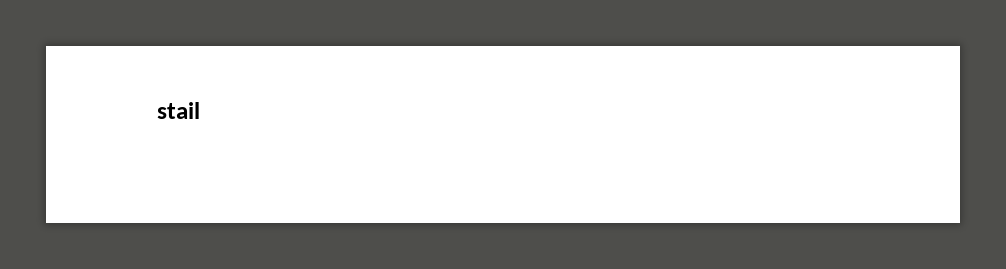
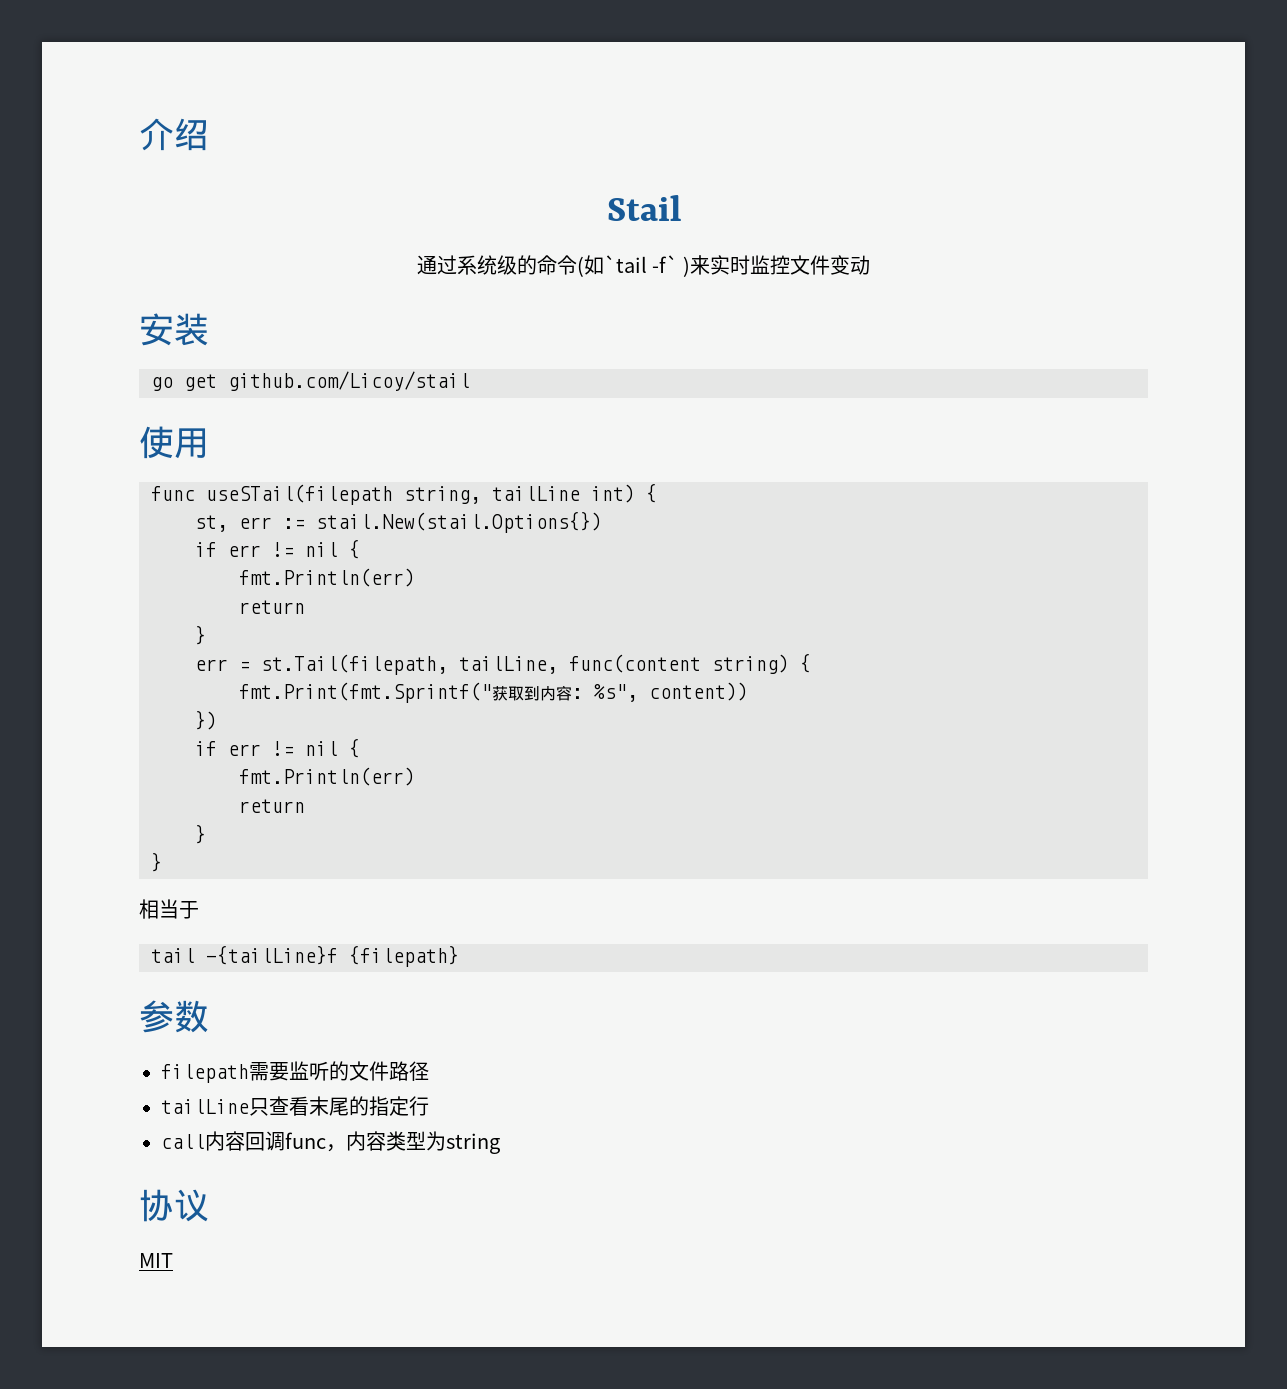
[157,102,200,119] stail -> [139,118,209,151] [606,195,681,221] [416,255,871,277] [139,313,209,346] [151,371,470,391] [139,426,209,459] [151,483,657,505] [195,511,602,533] [195,539,360,559] [239,568,415,587] [239,600,305,614] [195,625,206,645] [195,653,811,675] [239,682,748,703] [195,710,217,730] [195,738,360,758] [239,767,415,786] [239,799,305,813] [195,824,206,844] [151,852,162,872] [139,899,199,919] [151,945,459,967] [139,1000,209,1033] [161,1061,429,1083] [161,1096,429,1116] [161,1131,500,1154] [139,1189,209,1222] [139,1253,173,1268] 介绍 // Stail // 通过系统级的命令(如`tail -f` )来实时监控文件变动 // 安装 // go get github.com/Licoy/stail // 使用 // func useSTail(filepath string, tailLine int) { // st, err := stail.New(stail.Options{}) // if err != nil { // fmt.Println(err) // return // } // err = st.Tail(filepath, tailLine, func(content string) { // fmt.Print(fmt.Sprintf("获取到内容: %s", content)) // }) // if err != nil { // fmt.Println(err) // return // } // } // 相当于 // tail -{tailLine}f {filepath} // 参数 // filepath需要监听的文件路径 // tailLine只查看末尾的指定行 // call内容回调func，内容类型为string // 协议 // MIT

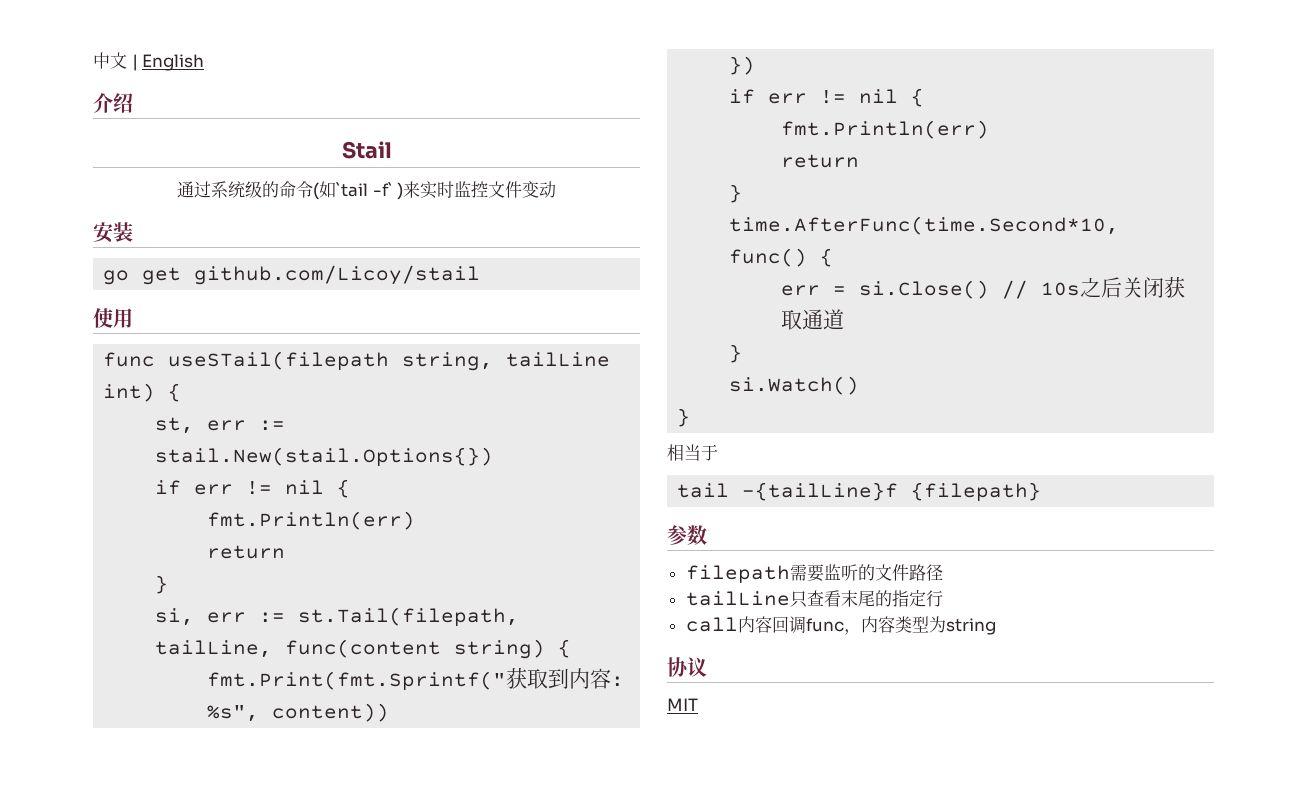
(139, 134) none -> [93,52,205,71] 中文 | English //
[195,659,250,671] err = -> [155,608,286,626] si, err :=
(206, 834) none -> [729,216,1120,235] [729,248,834,267] [781,276,1186,299] [781,309,845,330] [729,344,743,363] [729,376,860,395] // time.AfterFunc(time.Second*10, func() { // err = si.Close() // 10s之后关闭获取通道 // } // si.Watch()

